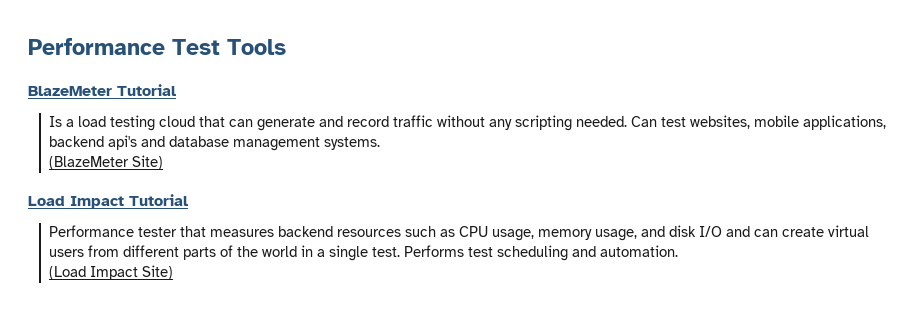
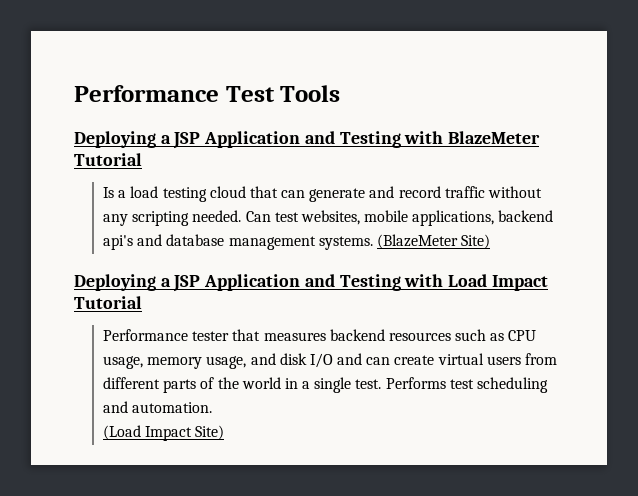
(286, 47) none -> [74,131,444,149] Deploying a JSP Application and Testing with
(381, 143) // -> (373, 243) none
(164, 162) none -> [74,274,444,292] Deploying a JSP Application and Testing with

